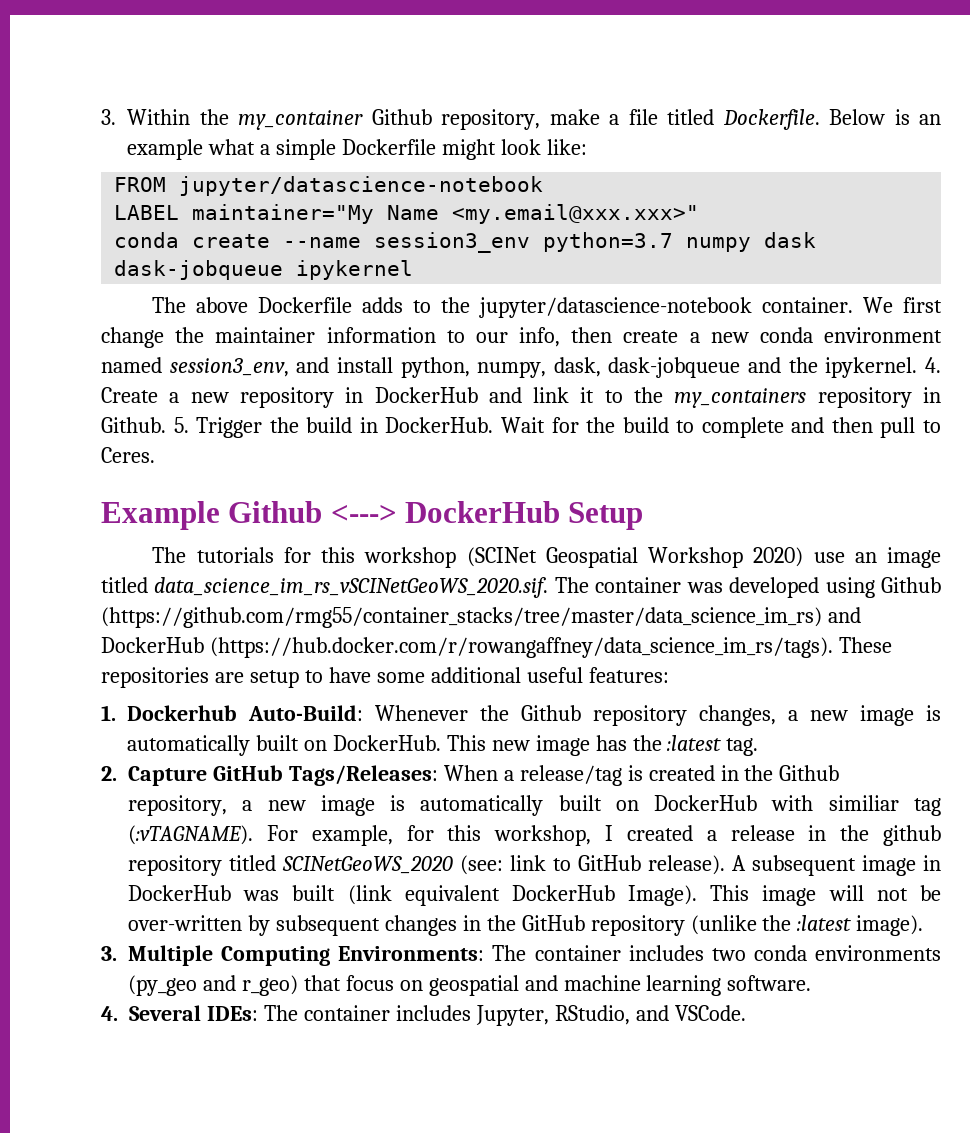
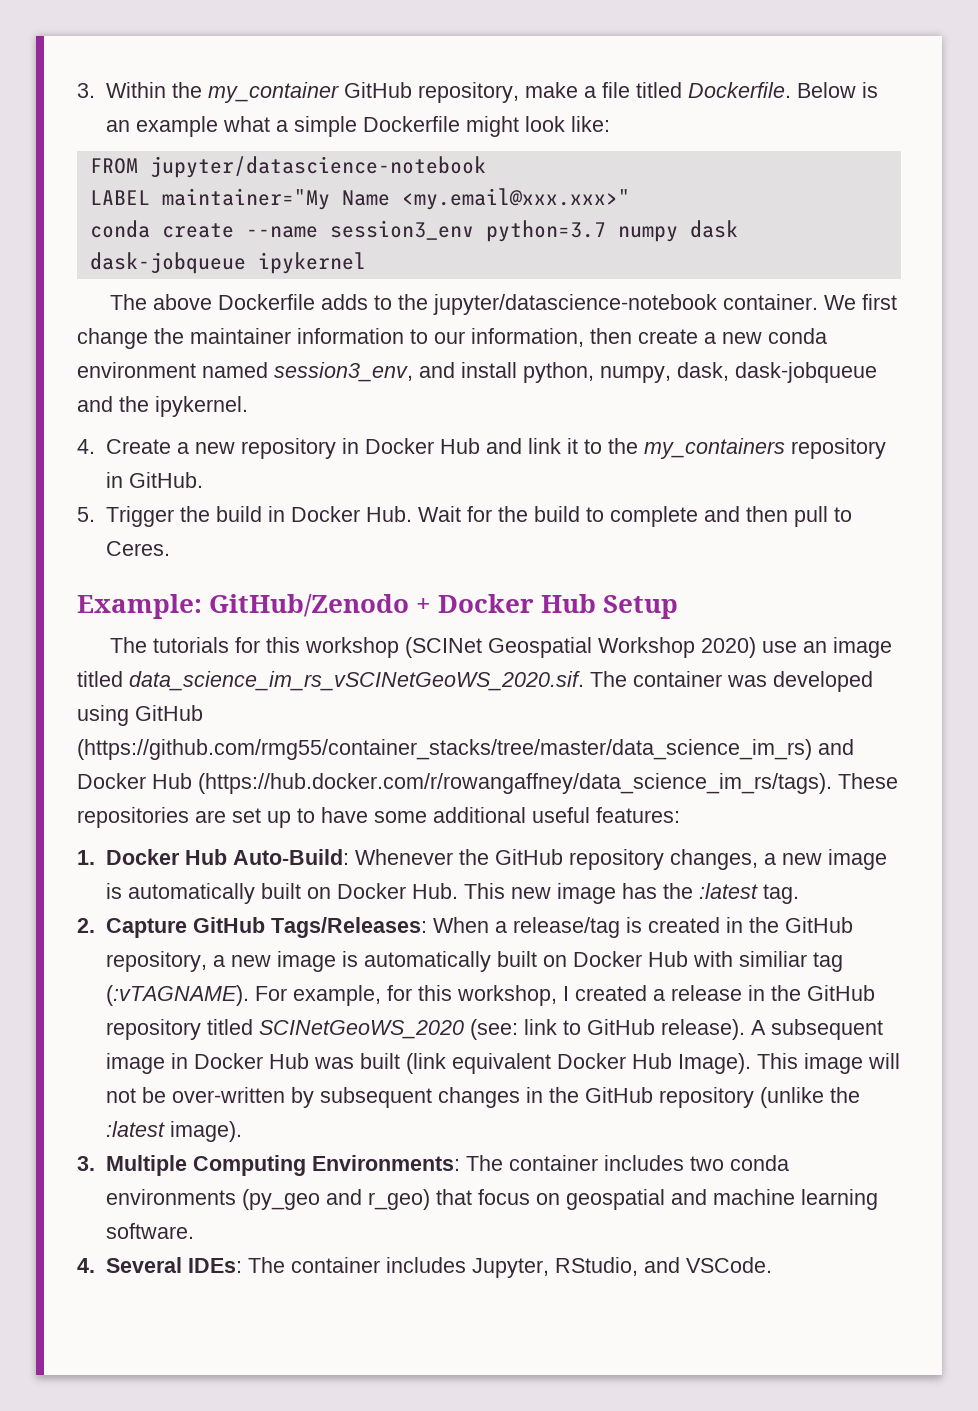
[371,109,432,125] Github -> [343,82,412,98] GitHub
[519,327,560,347] info, -> [471,328,584,347] information,
(918, 367) none -> (248, 406) //
[374,387,478,403] DockerHub -> [364,438,480,454] Docker Hub
[101,417,166,433] Github. -> [128,472,203,488] GitHub. //
[385,417,494,433] DockerHub. -> [290,506,412,522] Docker Hub.
[101,501,561,530] Example Github <---> DockerHub -> [77,594,597,619] Example: GitHub/Zenodo + Docker Hub
[881,577,942,593] Github -> [135,705,203,721] GitHub
[101,637,204,653] DockerHub -> [77,773,192,789] Docker Hub
[249,670,299,688] setup -> [232,808,291,828] set up
[127,705,237,721] Dockerhub -> [105,849,227,865] Docker Hub
[521,705,581,721] Github -> [494,849,563,865] GitHub
[332,735,441,751] DockerHub. -> [336,883,458,899] Docker Hub.
[779,765,840,781] Github -> [784,917,853,933] GitHub
[654,795,758,811] DockerHub -> [572,951,688,967] Docker Hub
[883,825,942,846] github -> [806,985,875,1001] GitHub
[128,885,231,901] DockerHub -> [193,1053,309,1069] Docker Hub
[511,885,615,901] DockerHub -> [556,1053,672,1069] Docker Hub

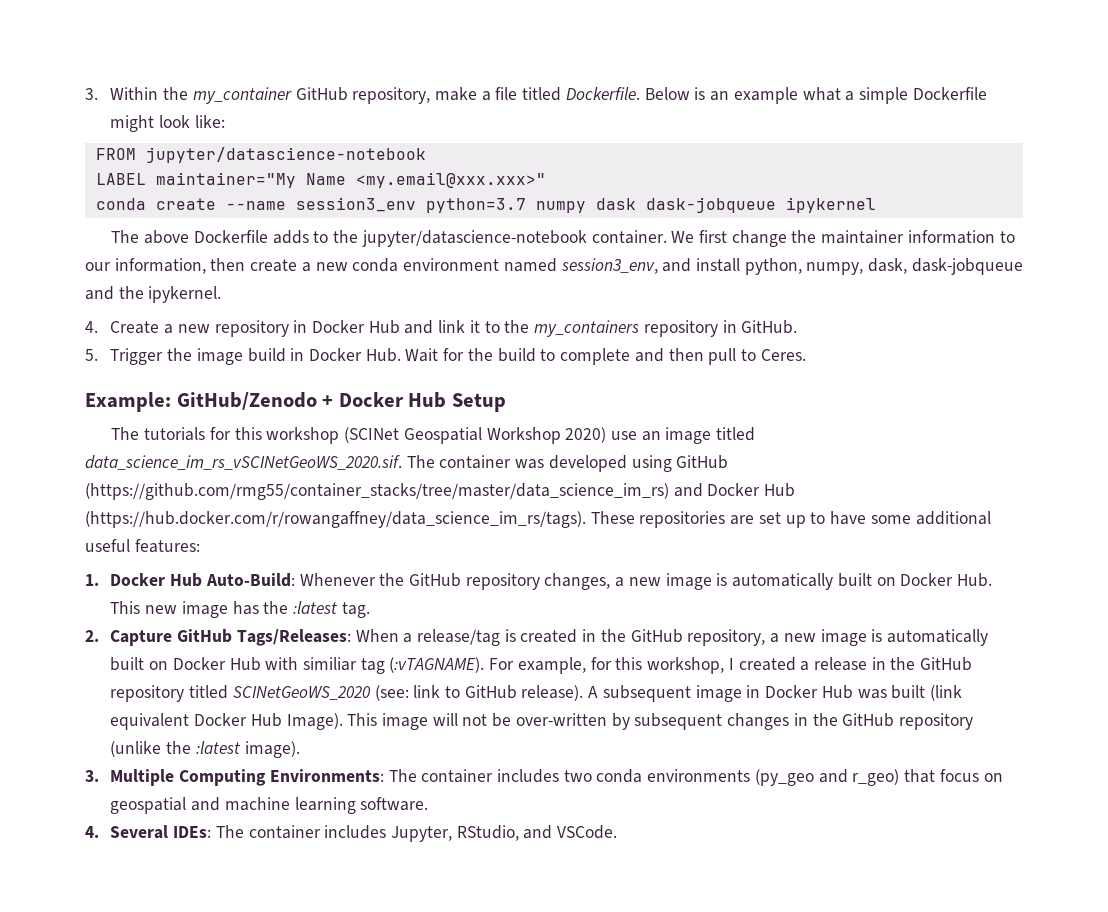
(210, 514) none -> [196,348,243,365] image

